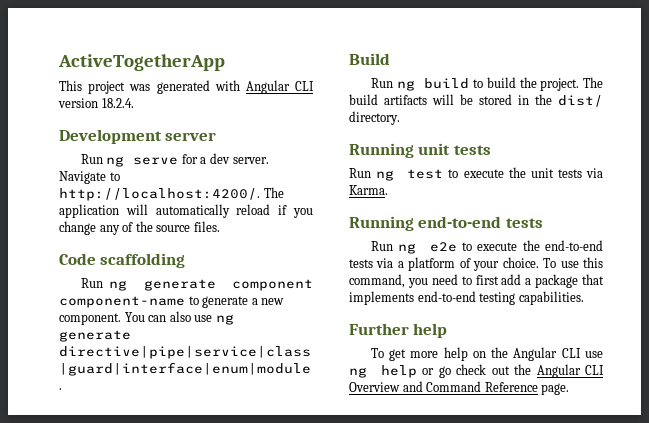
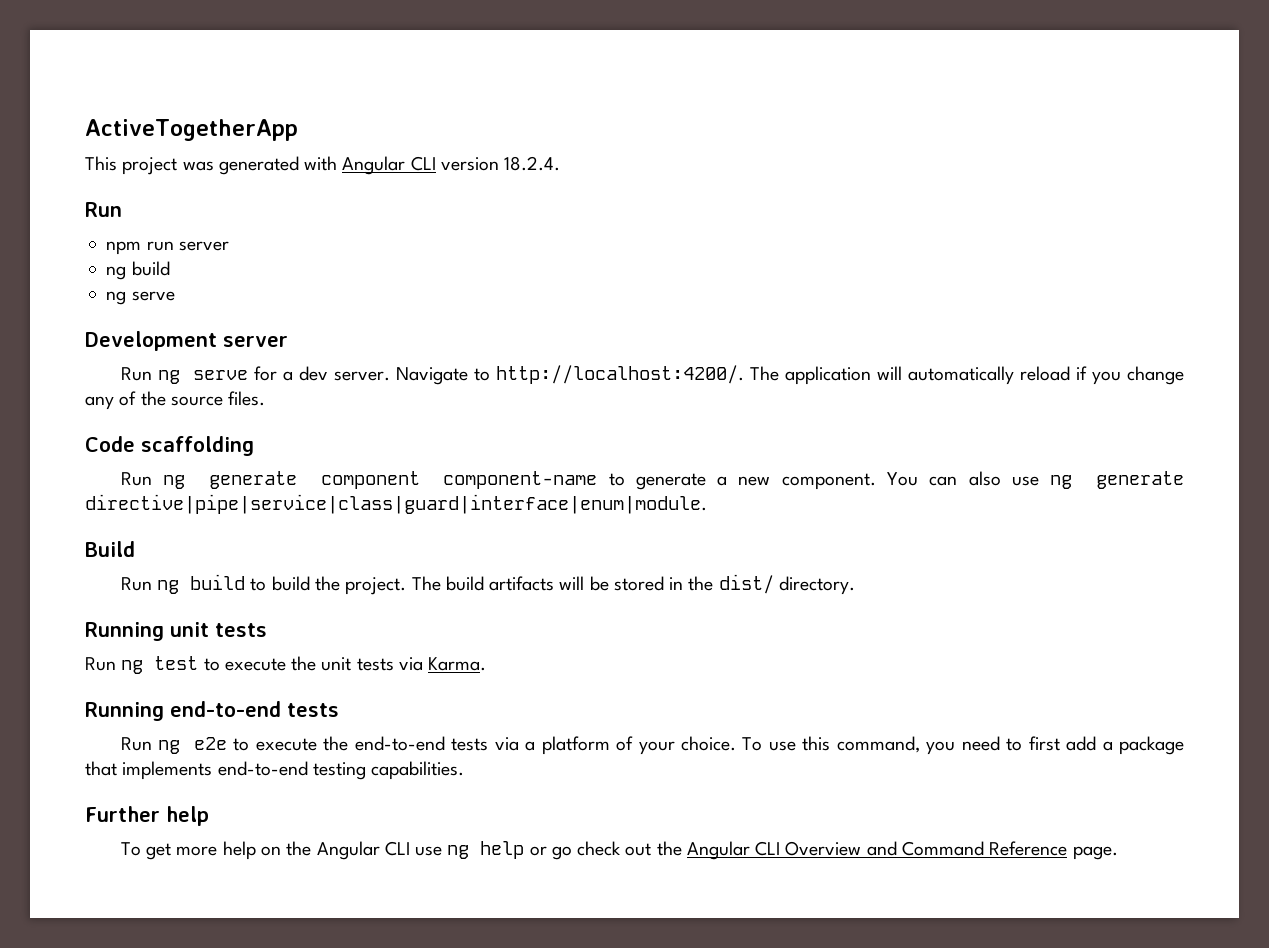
(134, 103) none -> [85,202,122,217] [106,241,229,255] [106,261,170,280] [106,291,175,305] // Run // npm run server // ng build // ng serve

